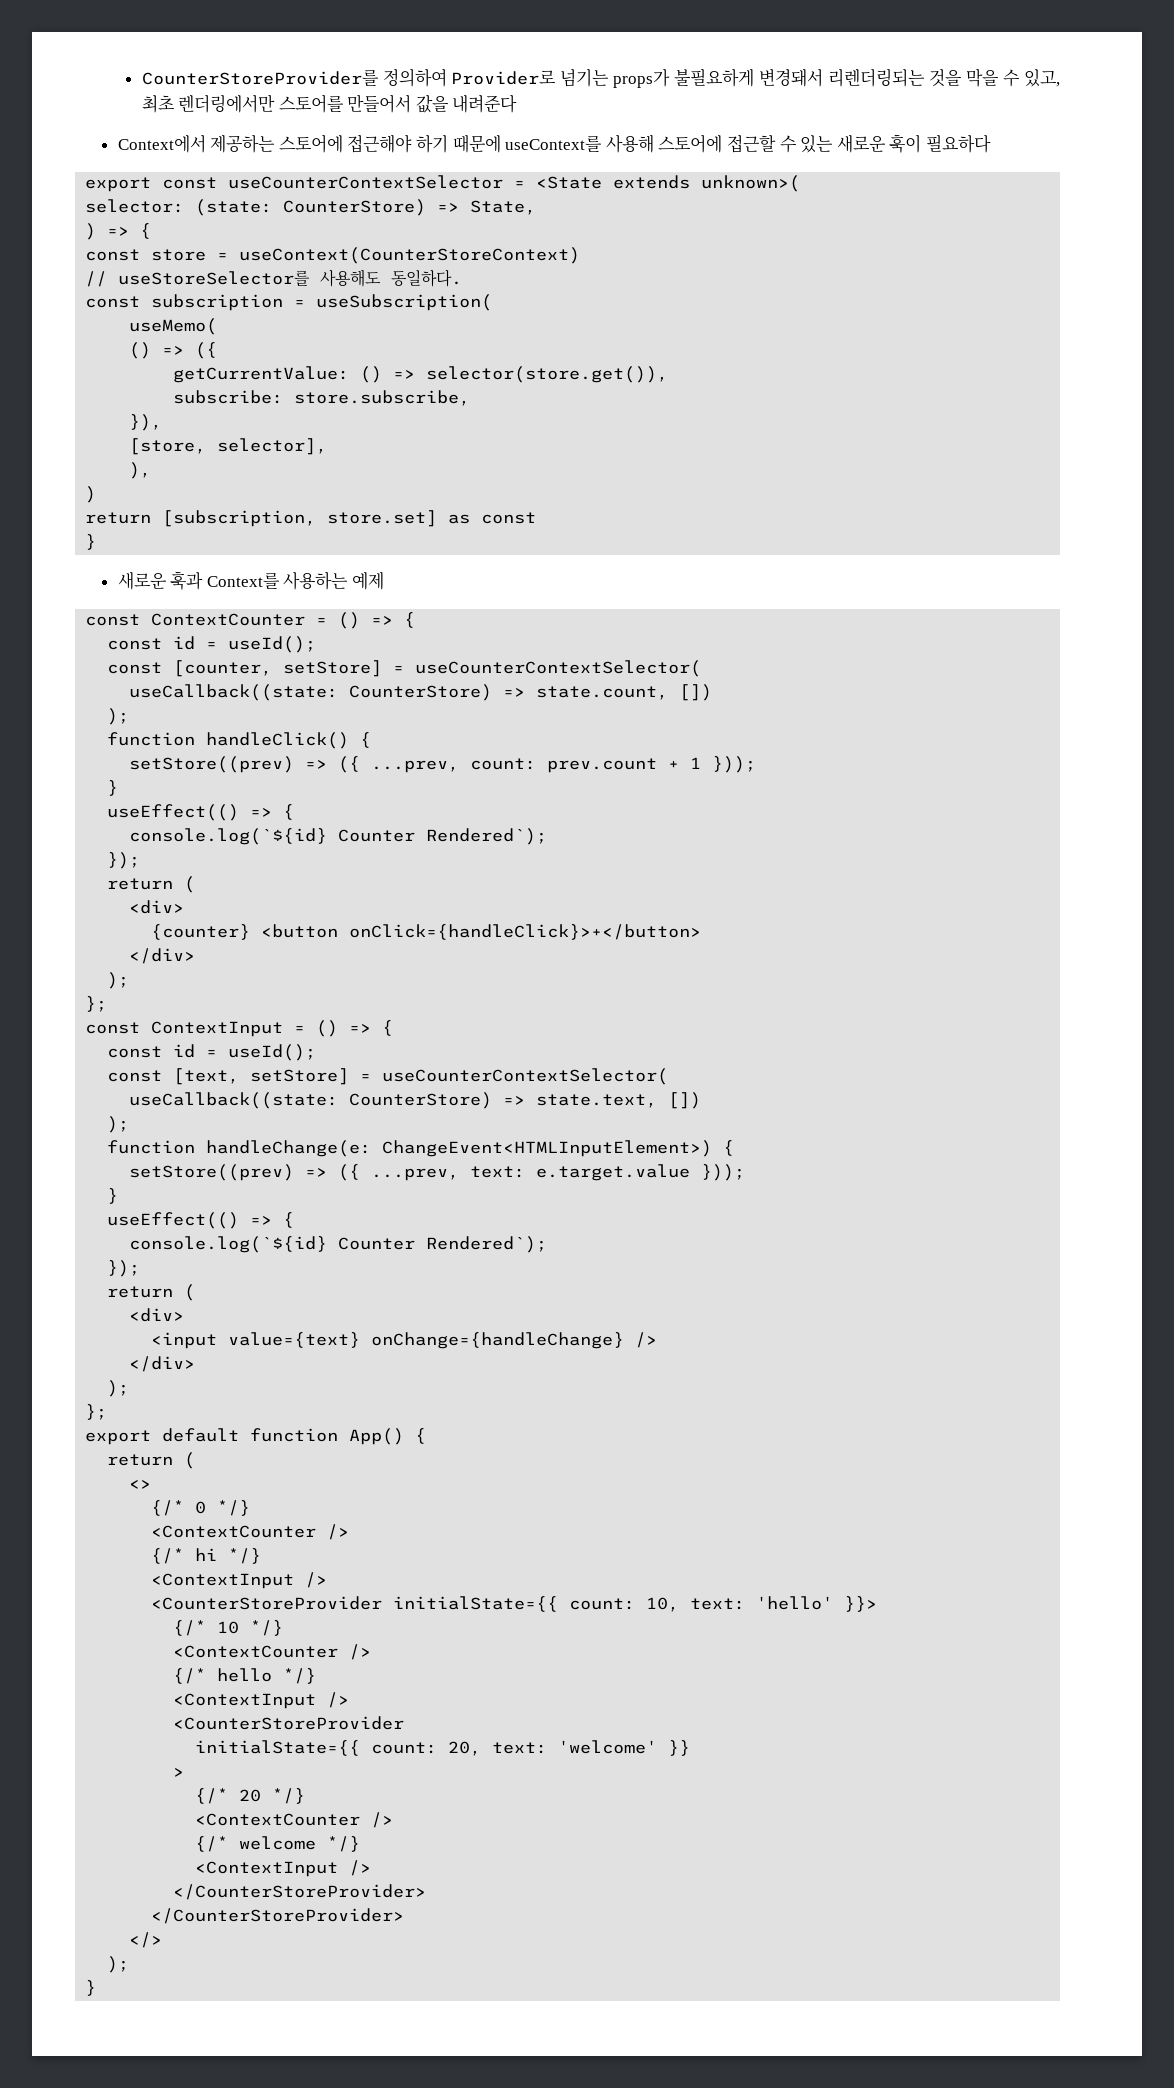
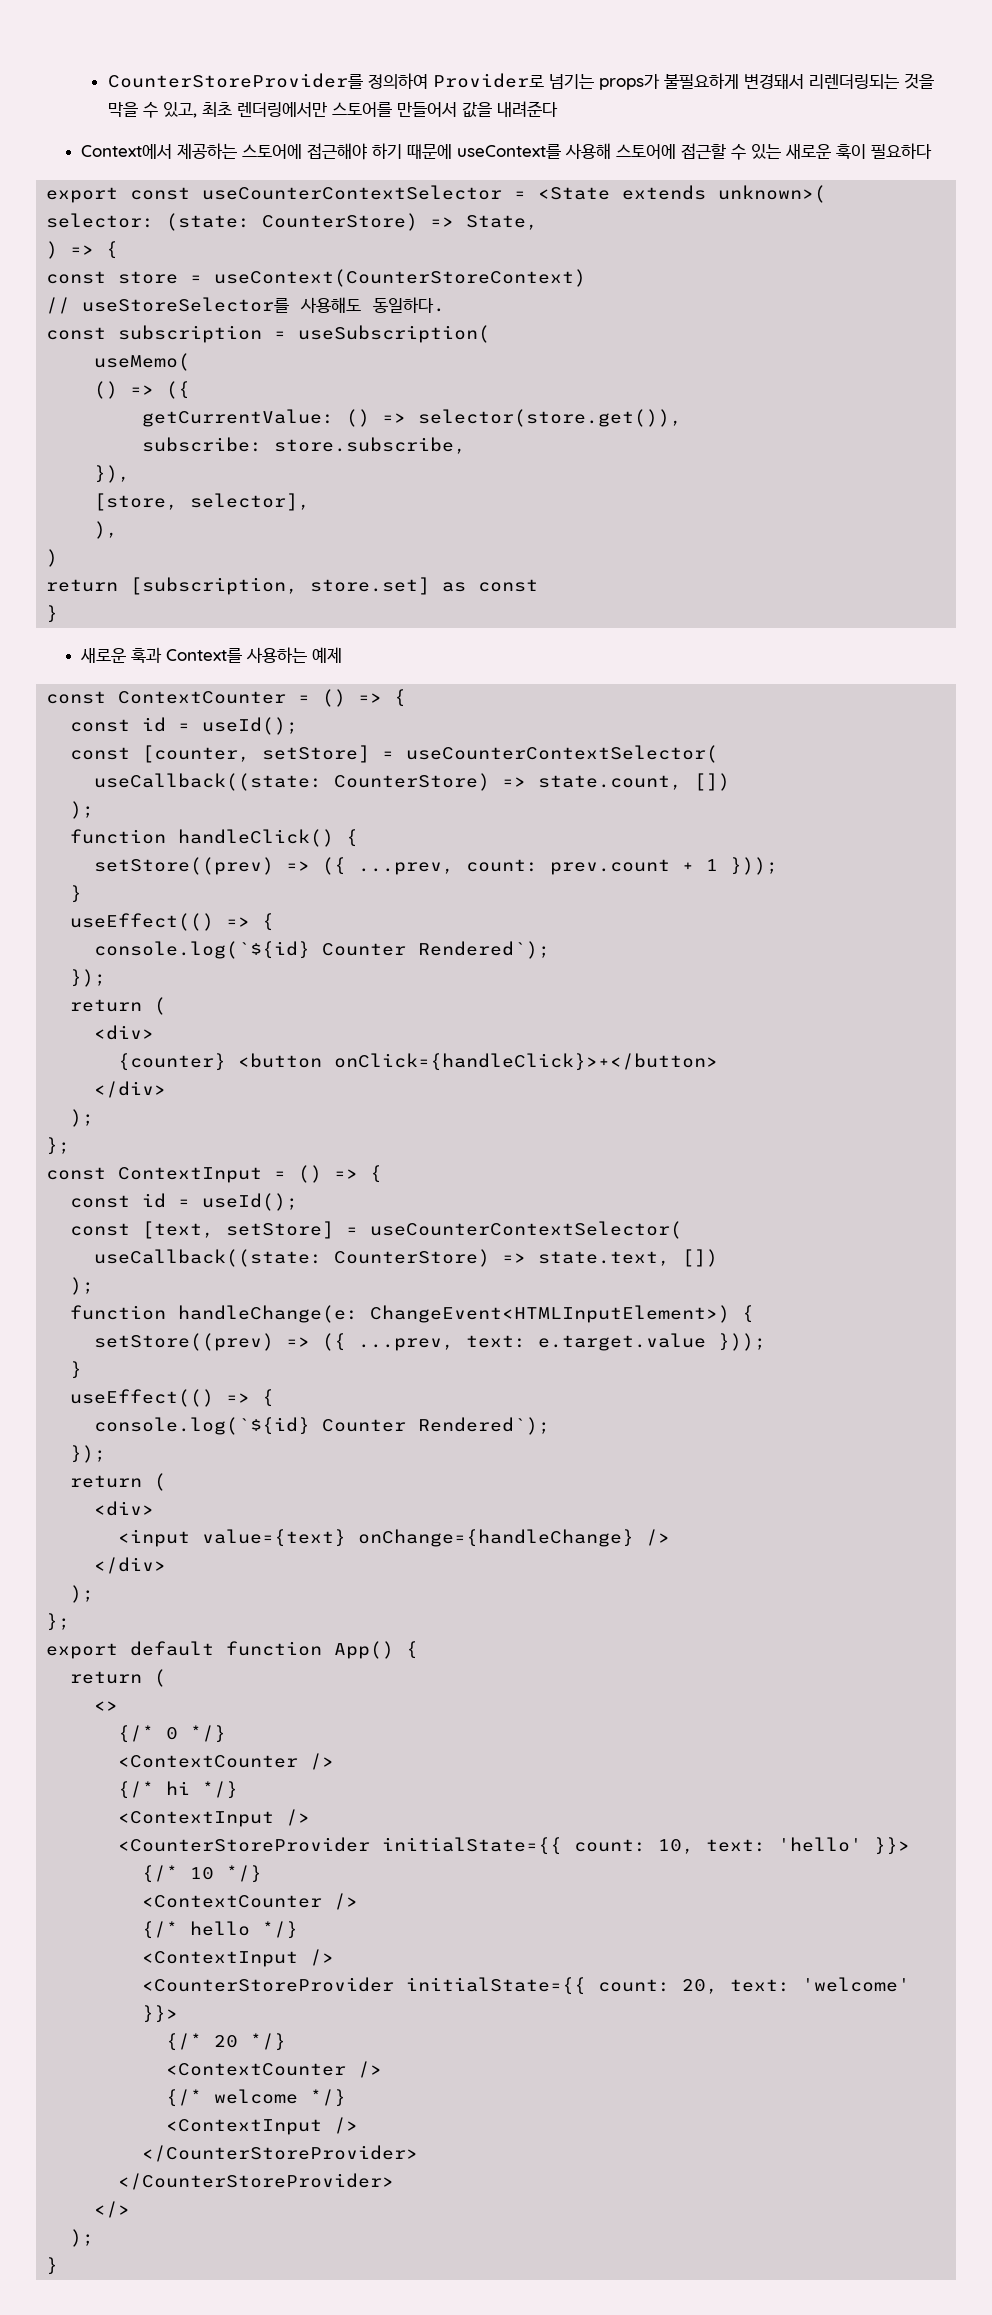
(405, 1723) // -> (395, 1984) none
[668,1740,691,1756] [173,1768,185,1777] }} // > -> [142,2005,179,2023] }}>

